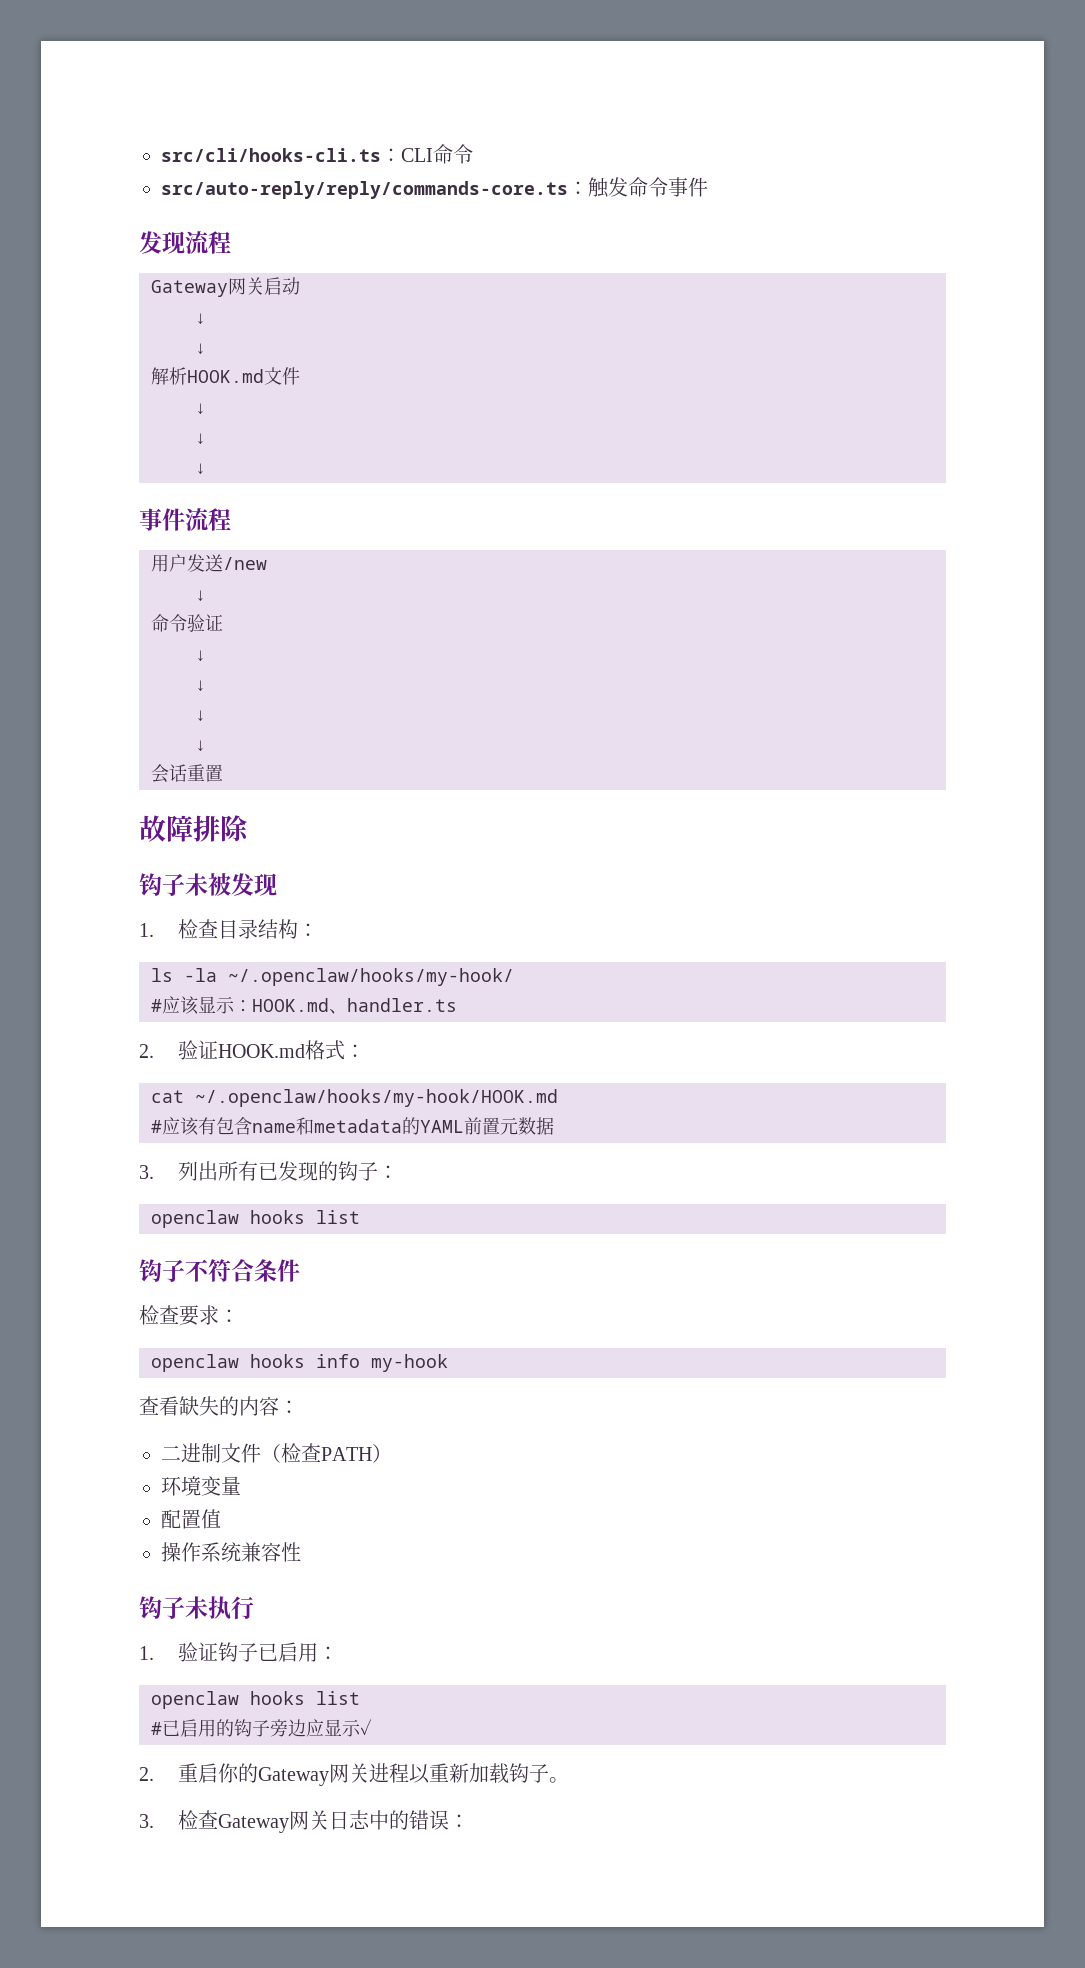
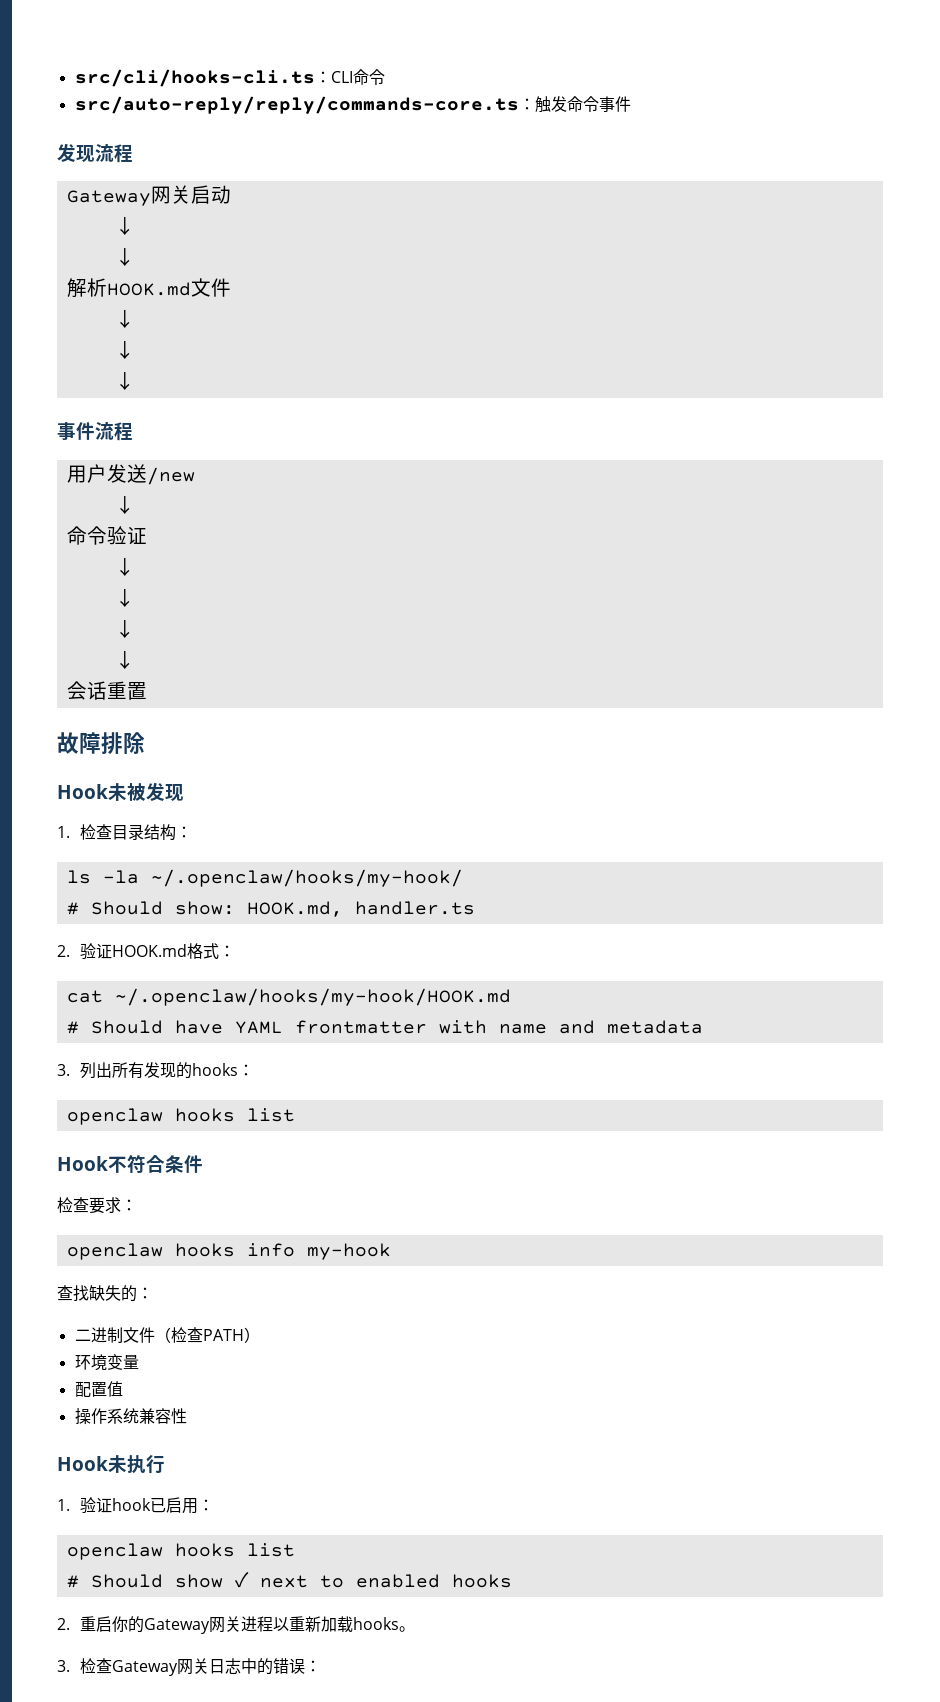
[139,873,185,896] 钩子 -> [57,784,108,799] Hook
[162,996,347,1015] 应该显示：HOOK.md、 -> [90,901,343,917] Should show: HOOK.md,
[162,1117,554,1136] 应该有包含name和metadata的YAML前置元数据 -> [90,1020,703,1034] Should have YAML frontmatter with name and metadata
[258,1161,399,1181] [151,1210,360,1228] [139,1259,185,1282] 已发现的钩子： // openclaw hooks list // 钩子 -> [144,1062,255,1079] [66,1108,295,1125] [57,1156,108,1171] 发现的hooks： // openclaw hooks list // Hook
[159,1396,279,1416] 看缺失的内容 -> [73,1285,137,1302] 找缺失的
[139,1596,185,1619] 钩子 -> [57,1456,108,1471] Hook
[218,1642,259,1662] 钩子 -> [112,1498,152,1511] hook
[162,1719,372,1737] 已启用的钩子旁边应显示✓ -> [90,1571,512,1588] Should show ✓ next to enabled hooks
[509,1763,550,1783] 钩子 -> [353,1617,400,1630] hooks

